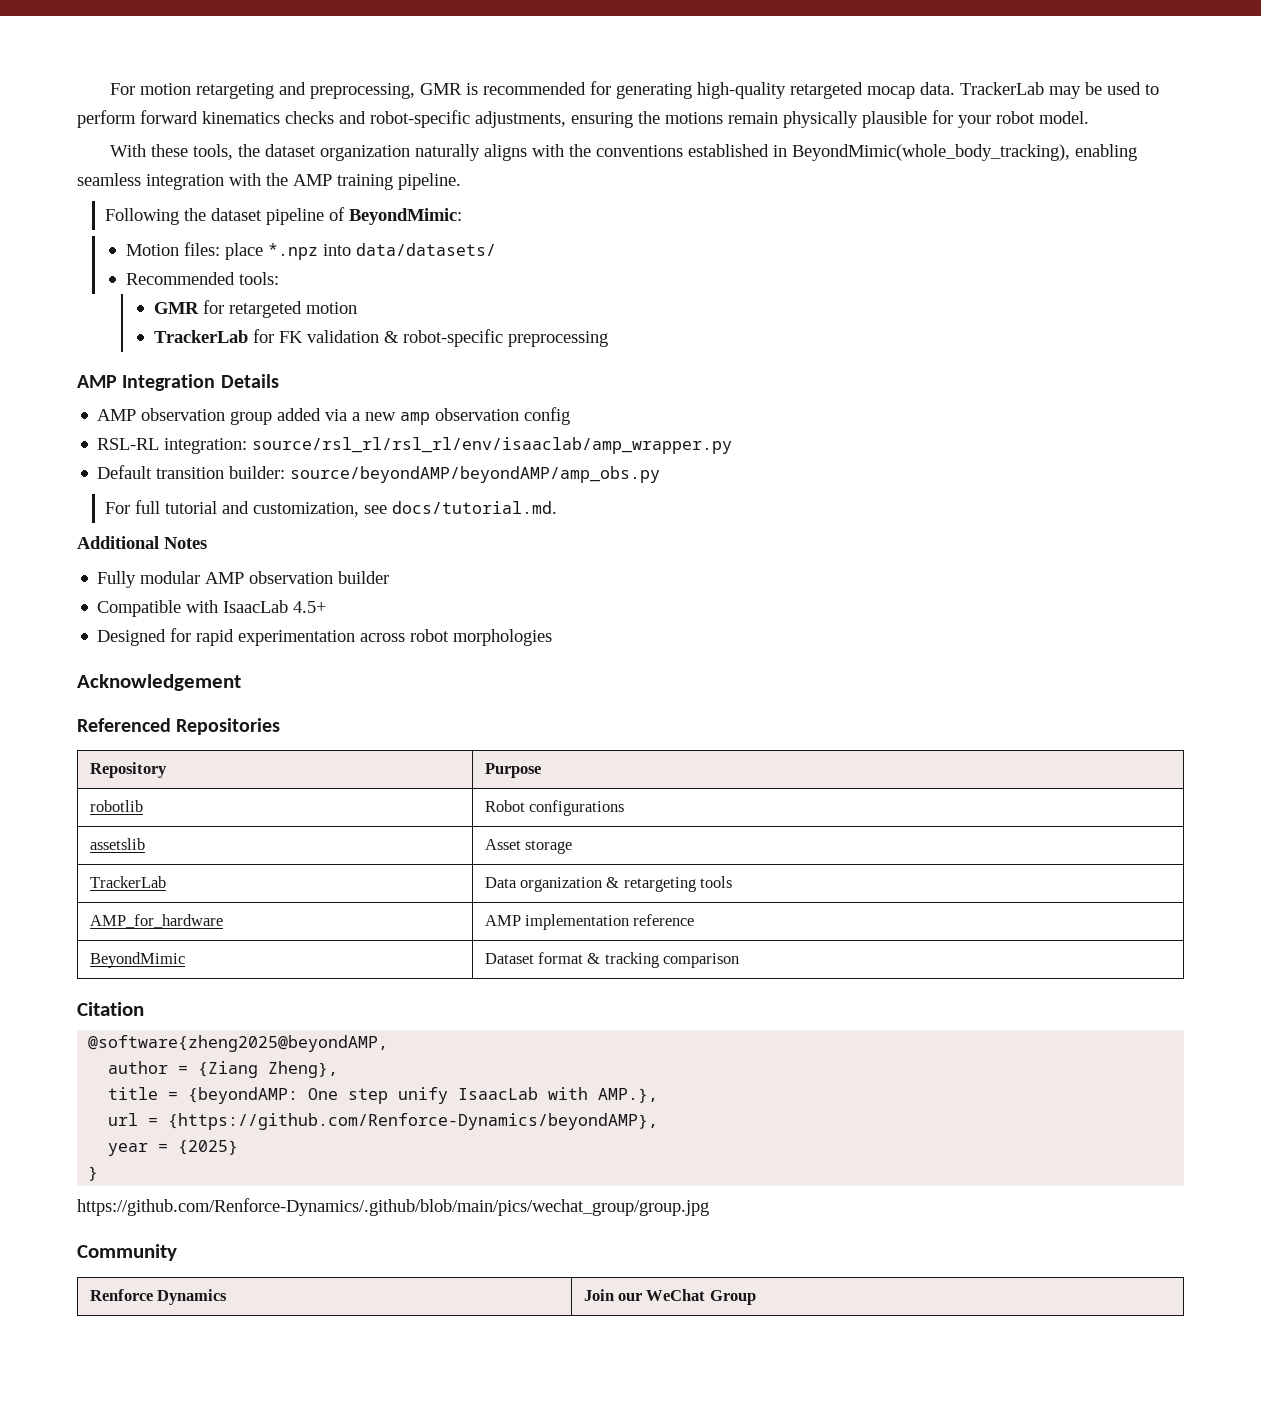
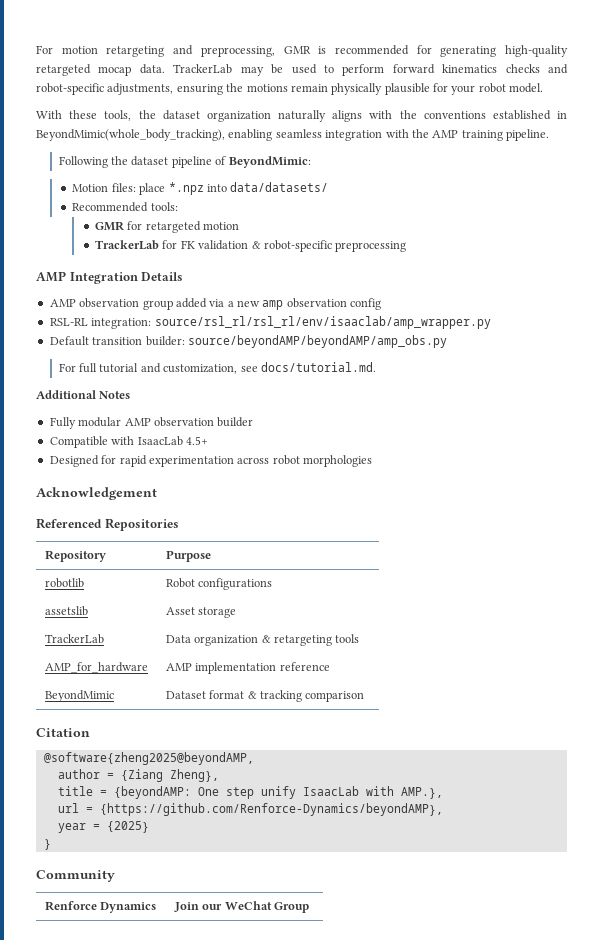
[77,1198,709,1216] // https://github.com/Renforce-Dynamics/.github/blob/main/pics/wechat_group/group.jpg -> (51, 844) none

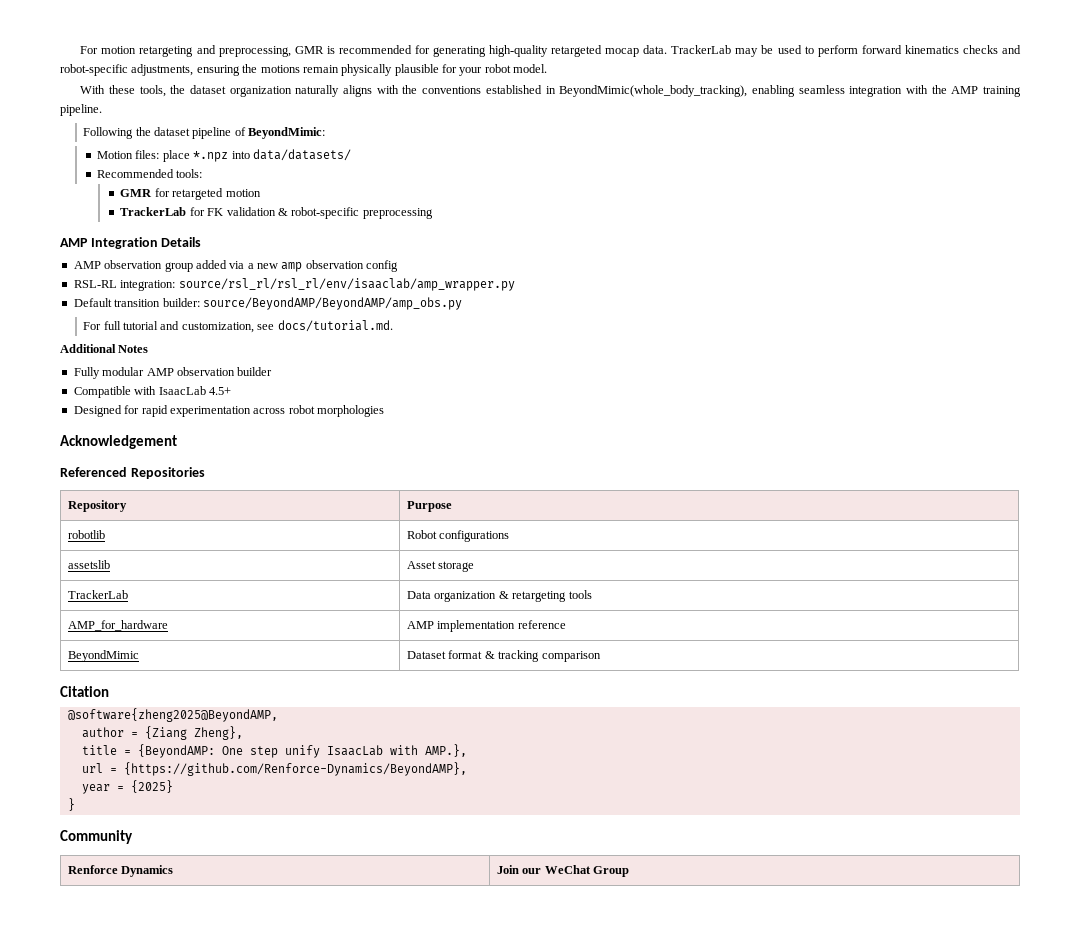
[187,335,447,348] source/beyondAMP/beyondAMP/amp_obs.py -> [202,297,462,310] source/BeyondAMP/BeyondAMP/amp_obs.py
[43,752,254,765] @software{zheng2025@beyondAMP, -> [67,708,278,722] @software{zheng2025@BeyondAMP,
[113,786,191,799] {beyondAMP: -> [137,744,215,758] {BeyondAMP:
[99,803,443,816] {https://github.com/Renforce-Dynamics/beyondAMP}, -> [123,762,467,776] {https://github.com/Renforce-Dynamics/BeyondAMP},

